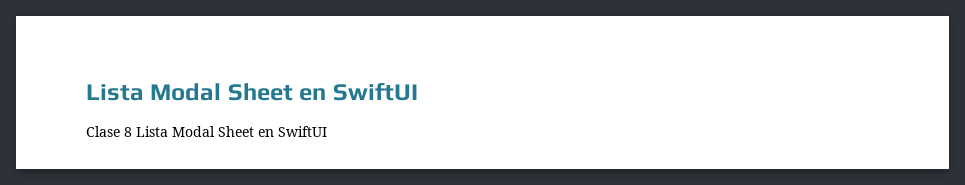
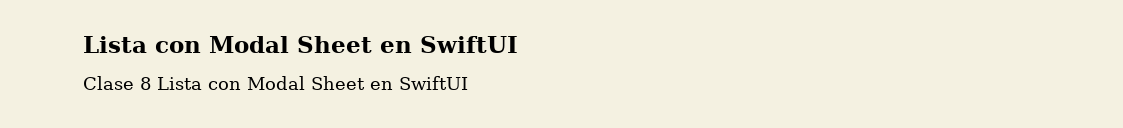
[86,84,144,101] Lista -> [83,36,201,53] Lista con
(168, 131) none -> [208,81,241,90] con

